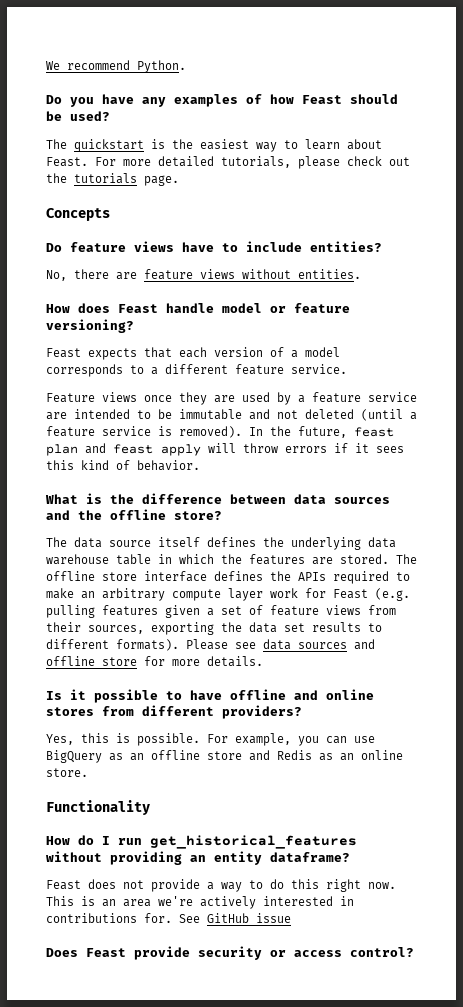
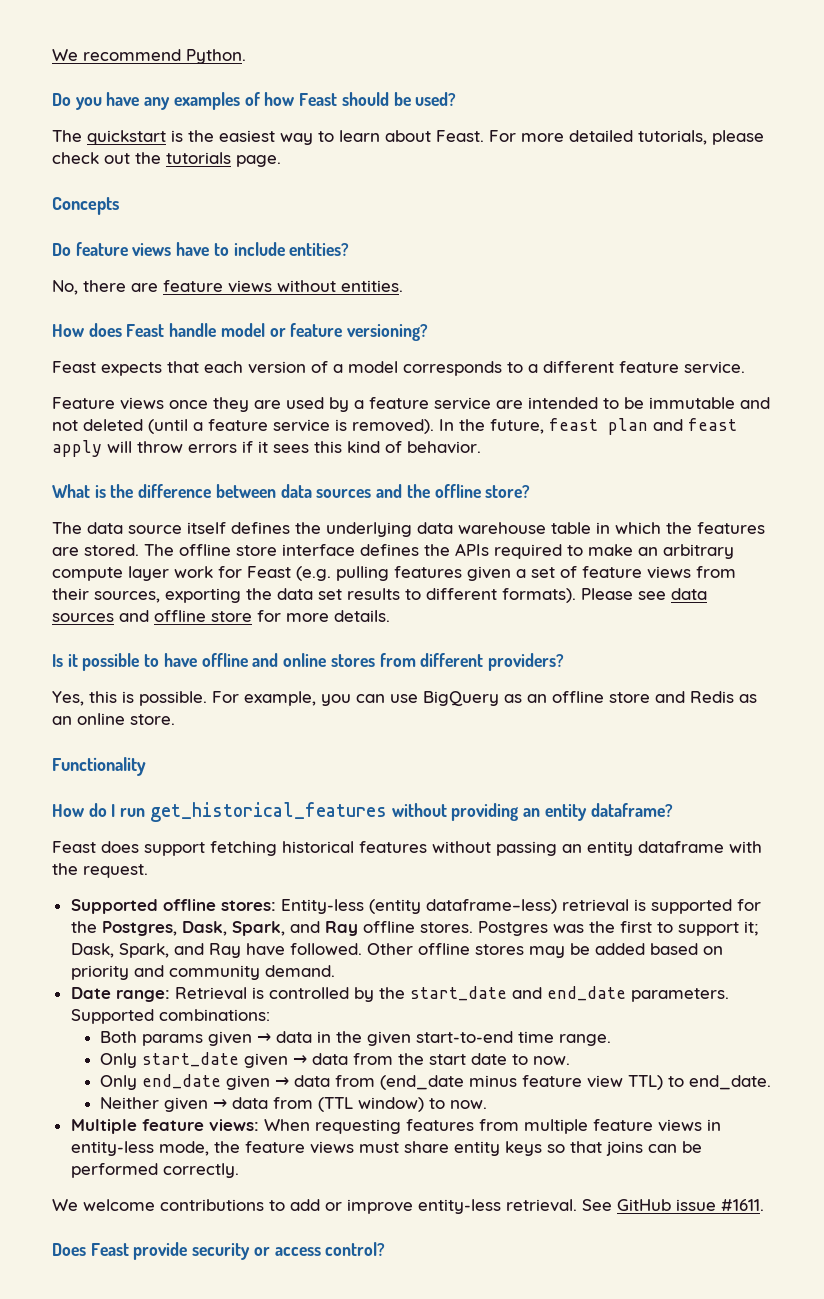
[123,879,396,892] [46,896,354,909] [46,913,172,923] not provide a way to do this right now. This is an area we're actively interested in contributions for. -> [144,841,762,856] [52,863,148,878] [70,899,761,914] [70,921,758,936] [70,943,723,958] [70,965,335,980] [70,986,729,1002] [70,1009,270,1024] [99,1031,611,1046] [99,1052,570,1068] [99,1074,771,1090] [99,1097,487,1112] [70,1119,721,1134] [70,1141,702,1156] [70,1163,239,1178] [52,1199,577,1214] support fetching historical features without passing an entity dataframe with the request. // Supported offline stores: Entity-less (entity dataframe–less) retrieval is supported for the Postgres, Dask, Spark, and Ray offline stores. Postgres was the first to support it; Dask, Spark, and Ray have followed. Other offline stores may be added based on priority and community demand. // Date range: Retrieval is controlled by the start_date and end_date parameters. Supported combinations: // Both params given → data in the given start-to-end time range. // Only start_date given → data from the start date to now. // Only end_date given → data from (end_date minus feature view TTL) to end_date. // Neither given → data from (TTL window) to now. // Multiple feature views: When requesting features from multiple feature views in entity-less mode, the feature views must share entity keys so that joins can be performed correctly. // We welcome contributions to add or improve entity-less retrieval.
(291, 918) none -> [721,1199,764,1211] #1611.

